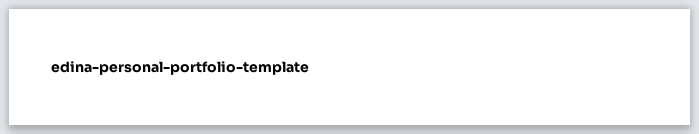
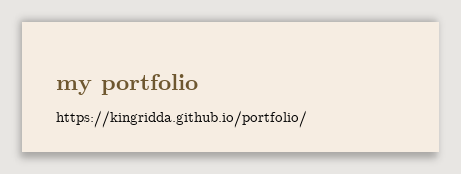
[51,61,309,75] edina-personal-portfolio-template -> [56,74,198,95] [56,110,307,128] my portfolio // https://kingridda.github.io/portfolio/

